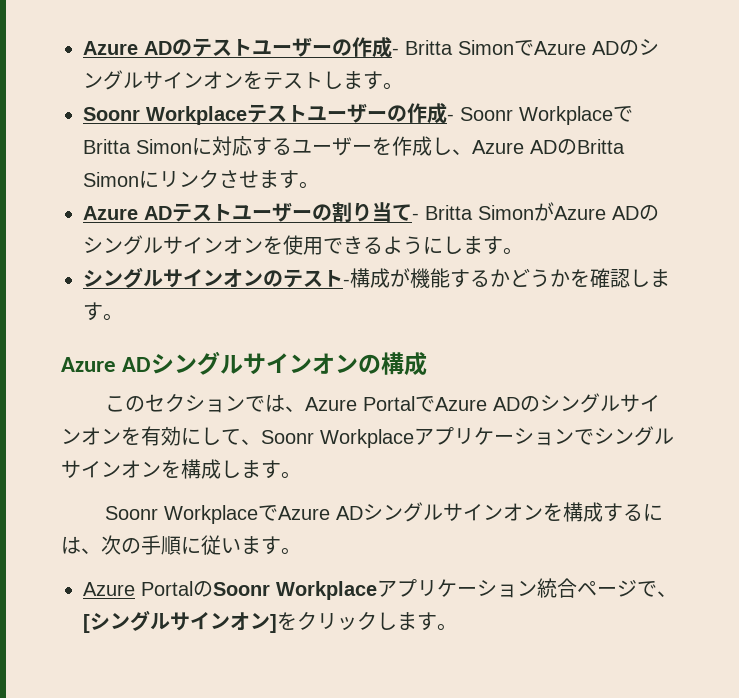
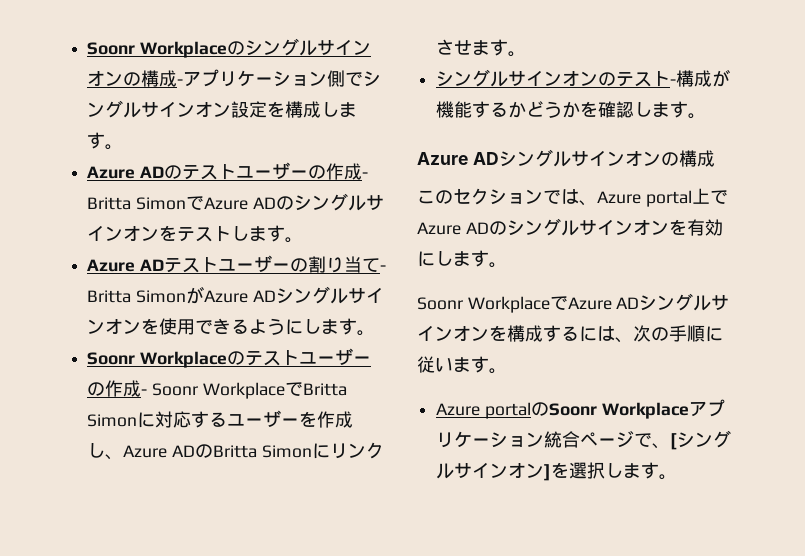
(83, 48) none -> [87,38,371,58] [87,69,382,87] [87,100,358,118] [87,132,124,150] Soonr Workplaceのシングルサインオンの構成-アプリケーション側でシングルサインオン設定を構成します。 //
[83,106,247,125] // Soonr Workplace -> [87,255,386,273] [87,286,384,304] [87,318,376,336] [87,351,245,368] // Azure ADテストユーザーの割り当て- Britta SimonがAzure ADシングルサインオンを使用できるようにします。 // Soonr Workplaceの
[83,202,659,222] [83,235,523,255] // Azure ADテストユーザーの割り当て- Britta SimonがAzure ADのシングルサインオンを使用できるようにします。 -> (527, 54) none
[362,396,415,411] Portal -> [645,188,710,207] portal上
[221,426,674,448] [61,459,241,479] て、Soonr Workplaceアプリケーションでシングルサインオンを構成し -> (453, 258) none
[141,581,193,596] Portal -> [484,402,531,419] portal
[297,611,377,631] クリック -> [569,462,606,479] 選択

